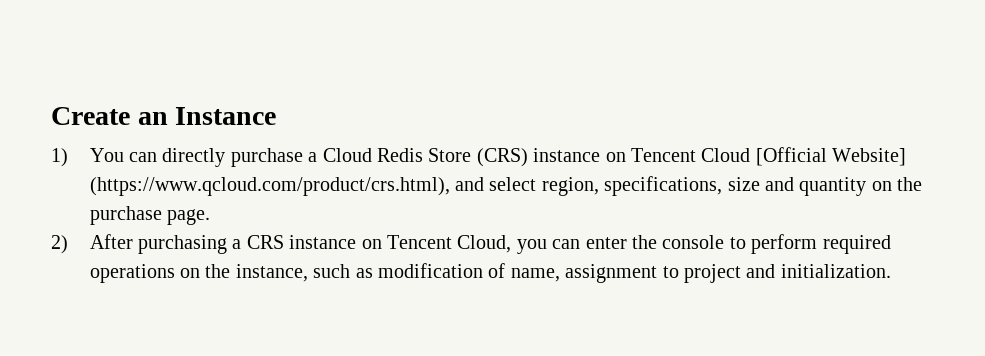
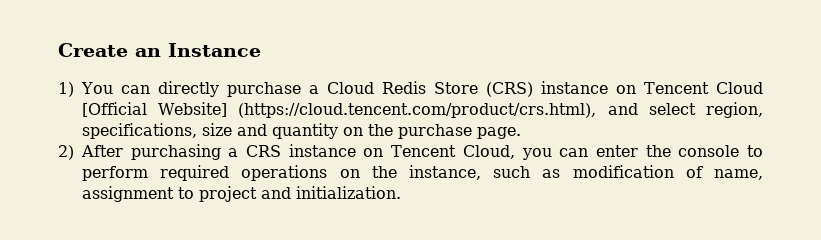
[89,177,450,196] (https://www.qcloud.com/product/crs.html), -> [238,103,597,118] (https://cloud.tencent.com/product/crs.html),

